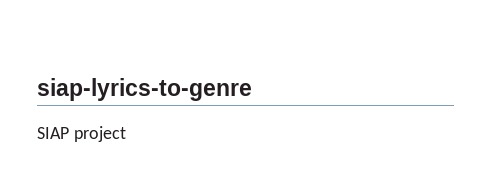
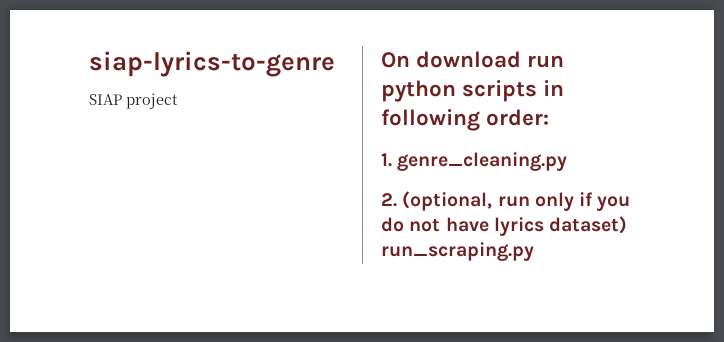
(126, 134) none -> [381,51,565,68] [381,80,565,102] [381,109,550,131] [381,152,568,171] [381,191,631,211] [381,216,628,236] [381,242,534,261] // On download run python scripts in following order: // 1. genre_cleaning.py // 2. (optional, run only if you do not have lyrics dataset) run_scraping.py

